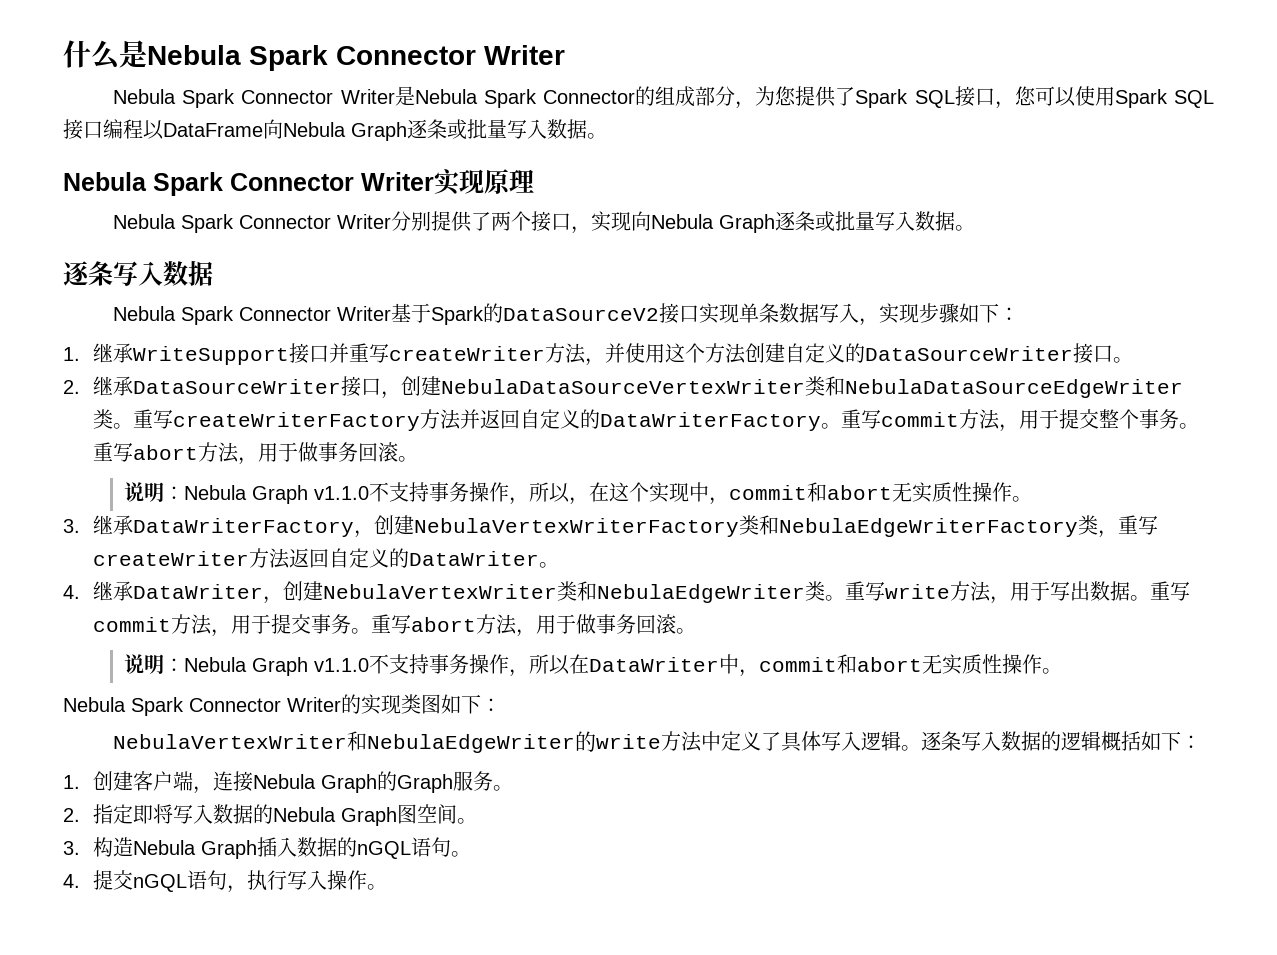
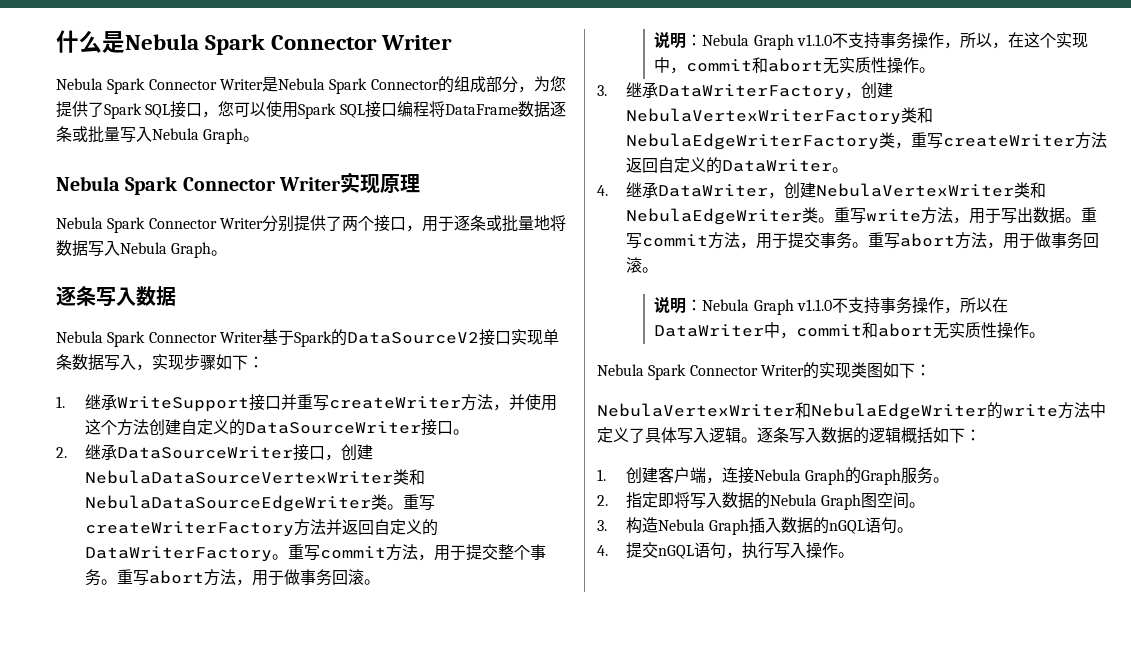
[143,119,587,141] 以DataFrame向Nebula Graph逐条或批量写入数据 -> [428,101,566,118] [56,126,244,144] 将DataFrame数据逐条或批量写入Nebula Graph
[590,211,955,233] 实现向Nebula Graph逐条或批量写入数据 -> [421,215,566,232] [56,240,212,258] 用于逐条或批量地将数据写入Nebula Graph

